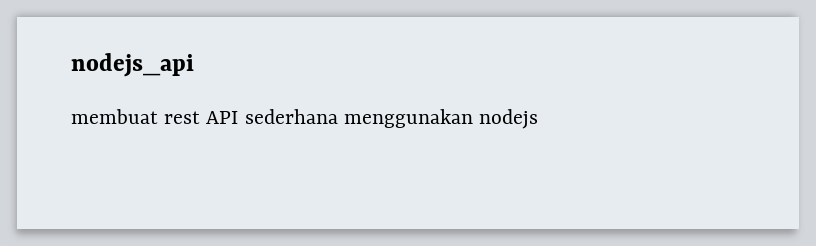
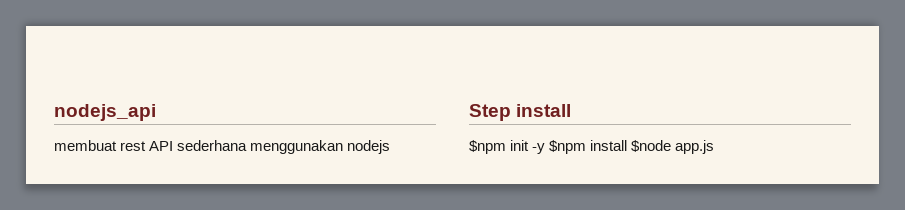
(539, 119) none -> [469,104,572,121] [469,140,715,154] // Step install // $npm init -y $npm install $node app.js

